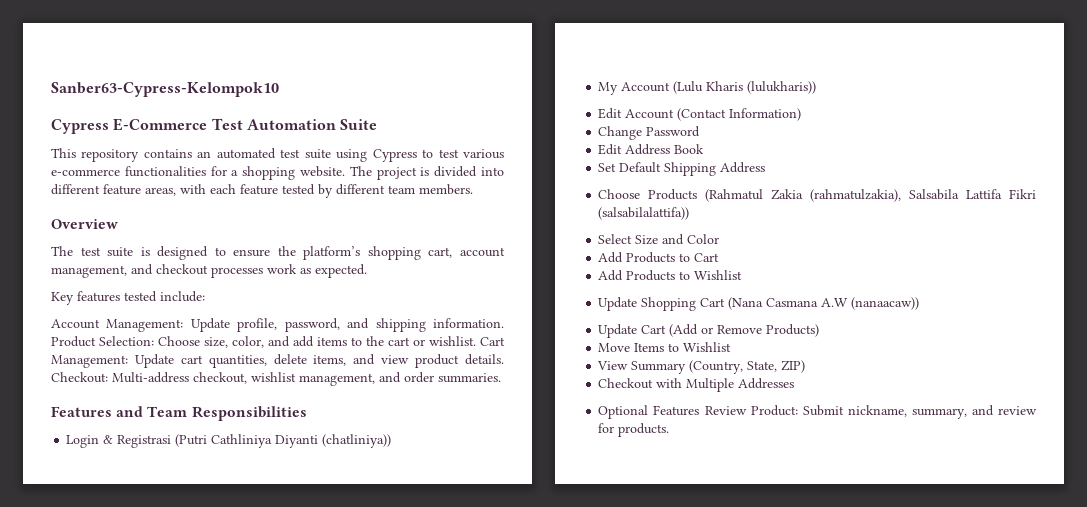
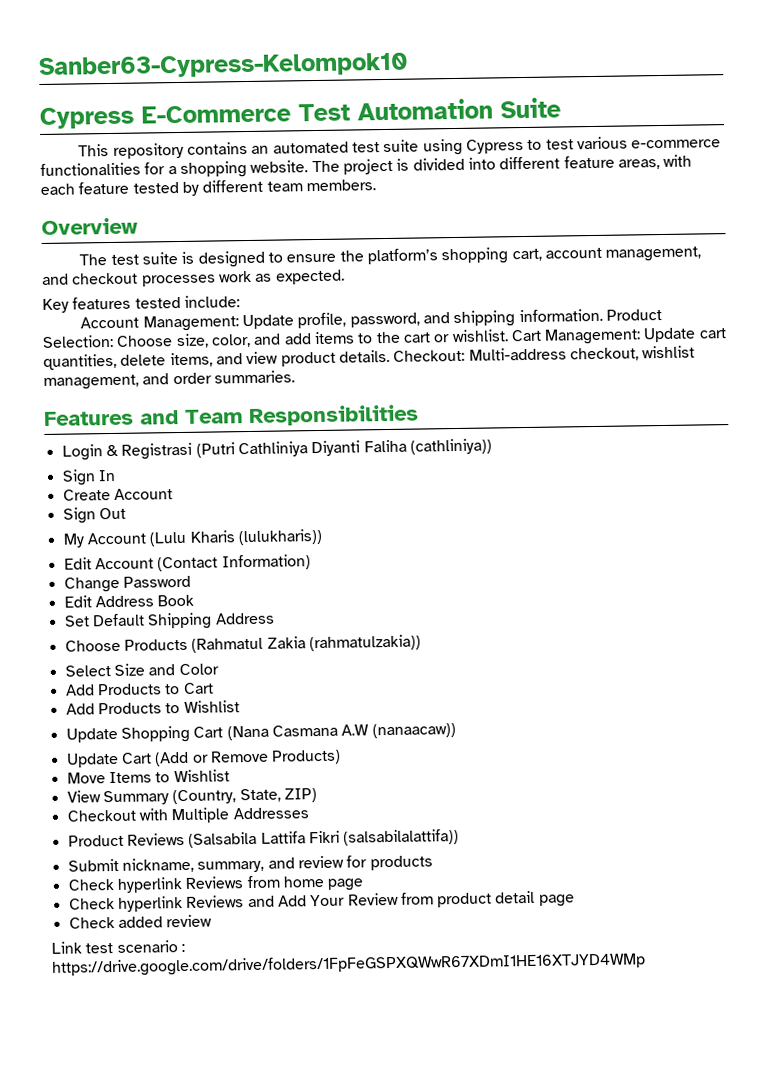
[322,434,392,448] (chatliniya)) -> [363,438,492,455] [61,469,116,486] [62,488,173,501] [62,507,126,524] Faliha (cathliniya)) // Sign In // Create Account // Sign Out
[810,189,1036,202] [598,207,690,220] (rahmatulzakia), Salsabila Lattifa Fikri (salsabilalattifa)) -> [308,634,421,652] (rahmatulzakia))
[598,405,798,419] Optional Features Review Product: -> [67,828,460,848] Product Reviews (Salsabila Lattifa Fikri (salsabilalattifa)) //
[618,423,670,437] products. -> [369,855,433,871] [67,875,365,893] [68,890,575,912] [68,914,213,929] [51,940,185,954] [52,952,646,977] products // Check hyperlink Reviews from home page // Check hyperlink Reviews and Add Your Review from product detail page // Check added review // Link test scenario : https://drive.google.com/drive/folders/1FpFeGSPXQWwR67XDmI1HE16XTJYD4WMp

